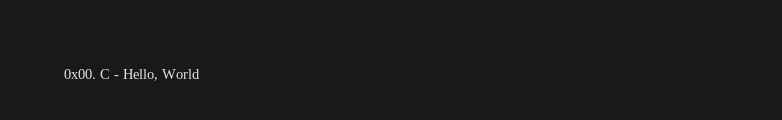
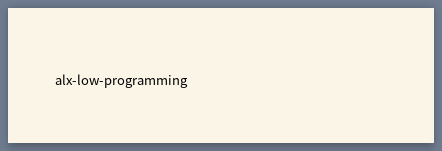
[64,69,200,81] 0x00. C - Hello, World -> [55,74,188,88] alx-low-programming

